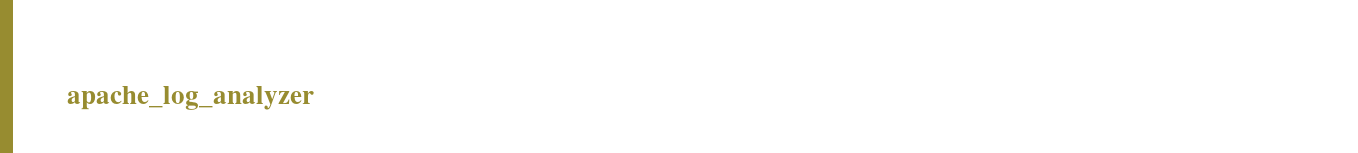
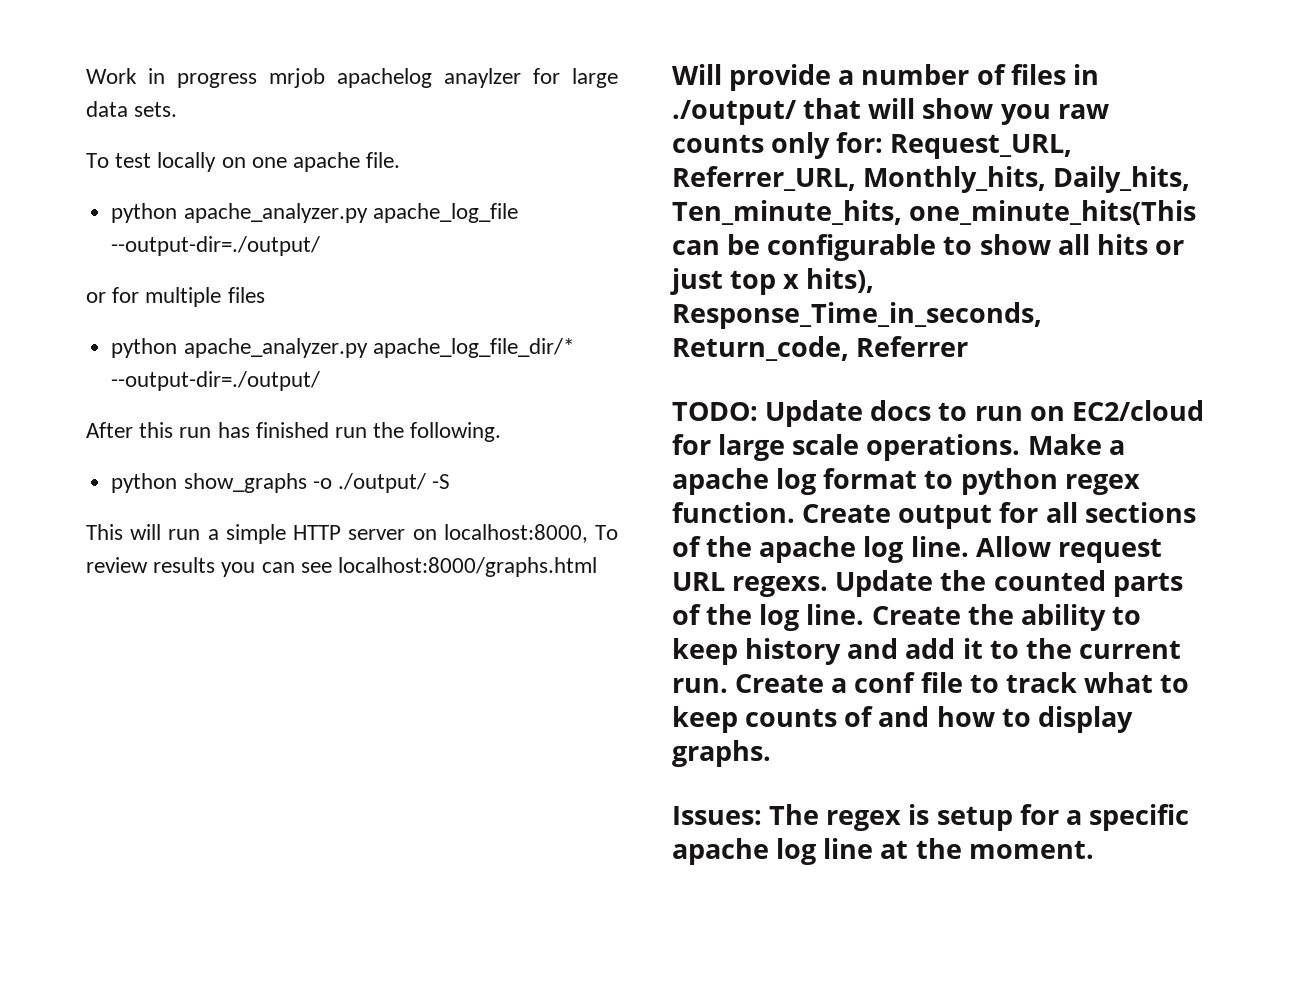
[67,86,314,110] apache_log_analyzer -> [86,68,618,88] [86,101,178,117] [86,152,401,172] [111,203,518,223] [111,236,321,256] [86,287,265,307] [111,338,574,358] [111,371,321,391] [86,422,502,442] [111,473,451,493] [86,524,618,544] [86,557,598,577] [672,64,1099,91] [672,98,1109,125] [672,132,1073,159] [672,166,1191,193] [672,200,1197,225] [672,234,1185,261] [670,268,875,295] [672,302,1042,329] [672,336,969,361] [672,400,1204,427] [672,434,1125,461] [672,468,1140,495] [672,502,1196,529] [672,536,1162,563] [672,570,1183,597] [672,604,1142,631] [672,638,1182,665] [672,672,1190,693] [672,706,1133,733] [672,740,771,767] [672,804,1190,831] [672,838,1094,865] Work in progress mrjob apachelog anaylzer for large data sets. // To test locally on one apache file. // python apache_analyzer.py apache_log_file --output-dir=./output/ // or for multiple files // python apache_analyzer.py apache_log_file_dir/* --output-dir=./output/ // After this run has finished run the following. // python show_graphs -o ./output/ -S // This will run a simple HTTP server on localhost:8000, To review results you can see localhost:8000/graphs.html // Will provide a number of files in ./output/ that will show you raw counts only for: Request_URL, Referrer_URL, Monthly_hits, Daily_hits, Ten_minute_hits, one_minute_hits(This can be configurable to show all hits or just top x hits), Response_Time_in_seconds, Return_code, Referrer // TODO: Update docs to run on EC2/cloud for large scale operations. Make a apache log format to python regex function. Create output for all sections of the apache log line. Allow request URL regexs. Update the counted parts of the log line. Create the ability to keep history and add it to the current run. Create a conf file to track what to keep counts of and how to display graphs. // Issues: The regex is setup for a specific apache log line at the moment.

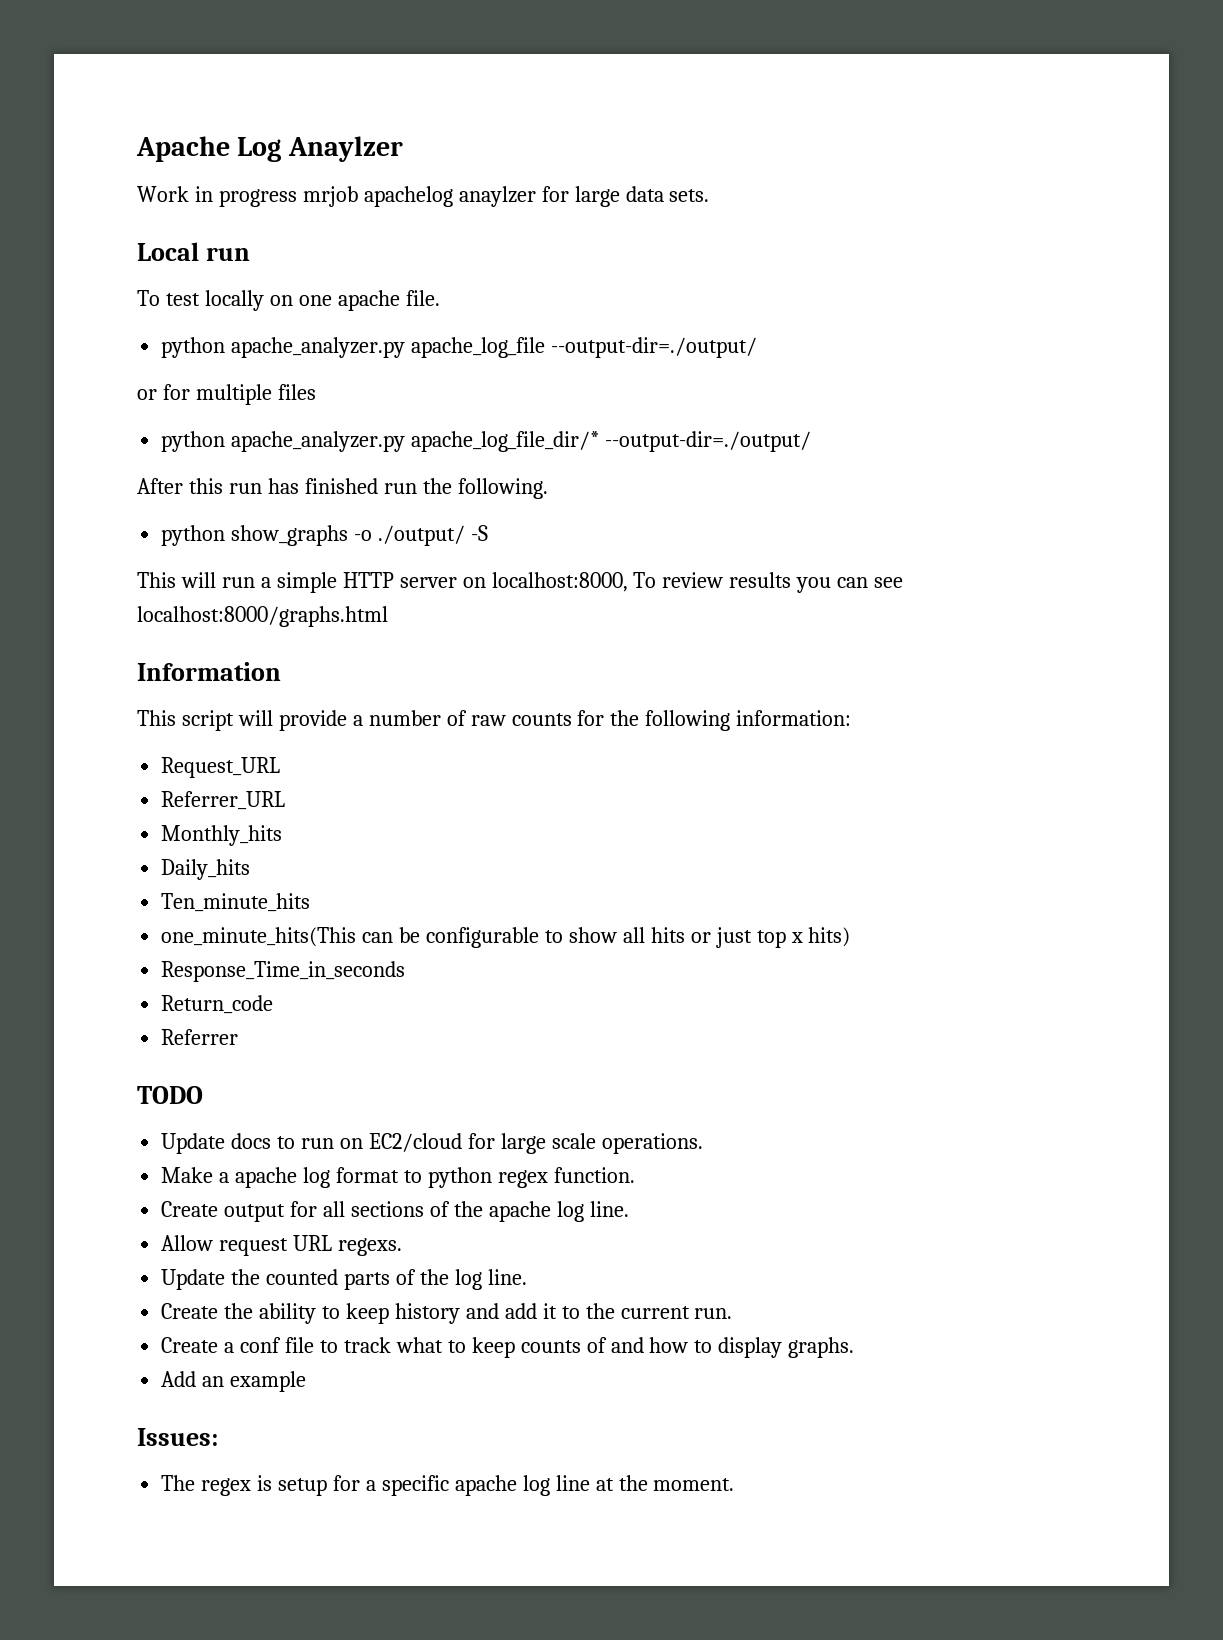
(86, 76) none -> [136,136,403,162] Apache Log Anaylzer //
(178, 109) none -> [137,242,250,261] // Local run
[672,64,1099,91] [672,98,1109,125] [672,132,1073,159] [672,166,1191,193] [672,200,902,225] Will provide a number of files in ./output/ that will show you raw counts only for: Request_URL, Referrer_URL, Monthly_hits, Daily_hits, Ten_minute_hits, -> [137,662,281,681] [137,710,852,731] [161,757,281,778] [161,791,286,810] [161,825,283,846] [161,859,251,880] [161,893,311,912] Information // This script will provide a number of raw counts for the following information: // Request_URL // Referrer_URL // Monthly_hits // Daily_hits // Ten_minute_hits //
[806,268,875,293] [672,302,1042,329] [672,336,849,361] hits), Response_Time_in_seconds, Return_code, -> [808,927,851,947] [161,961,406,982] [161,995,274,1014] hits) // Response_Time_in_seconds // Return_code //
[672,402,758,421] TODO: -> [137,1086,203,1104] TODO //
(1021, 447) none -> (703, 1143) //
(795, 512) none -> (635, 1175) //
(969, 546) none -> (629, 1209) //
(829, 586) none -> (403, 1247) //
(865, 614) none -> (527, 1277) //
(728, 685) none -> (733, 1313) //
(771, 753) none -> [161,1371,307,1392] // Add an example
(762, 815) none -> (218, 1437) //

